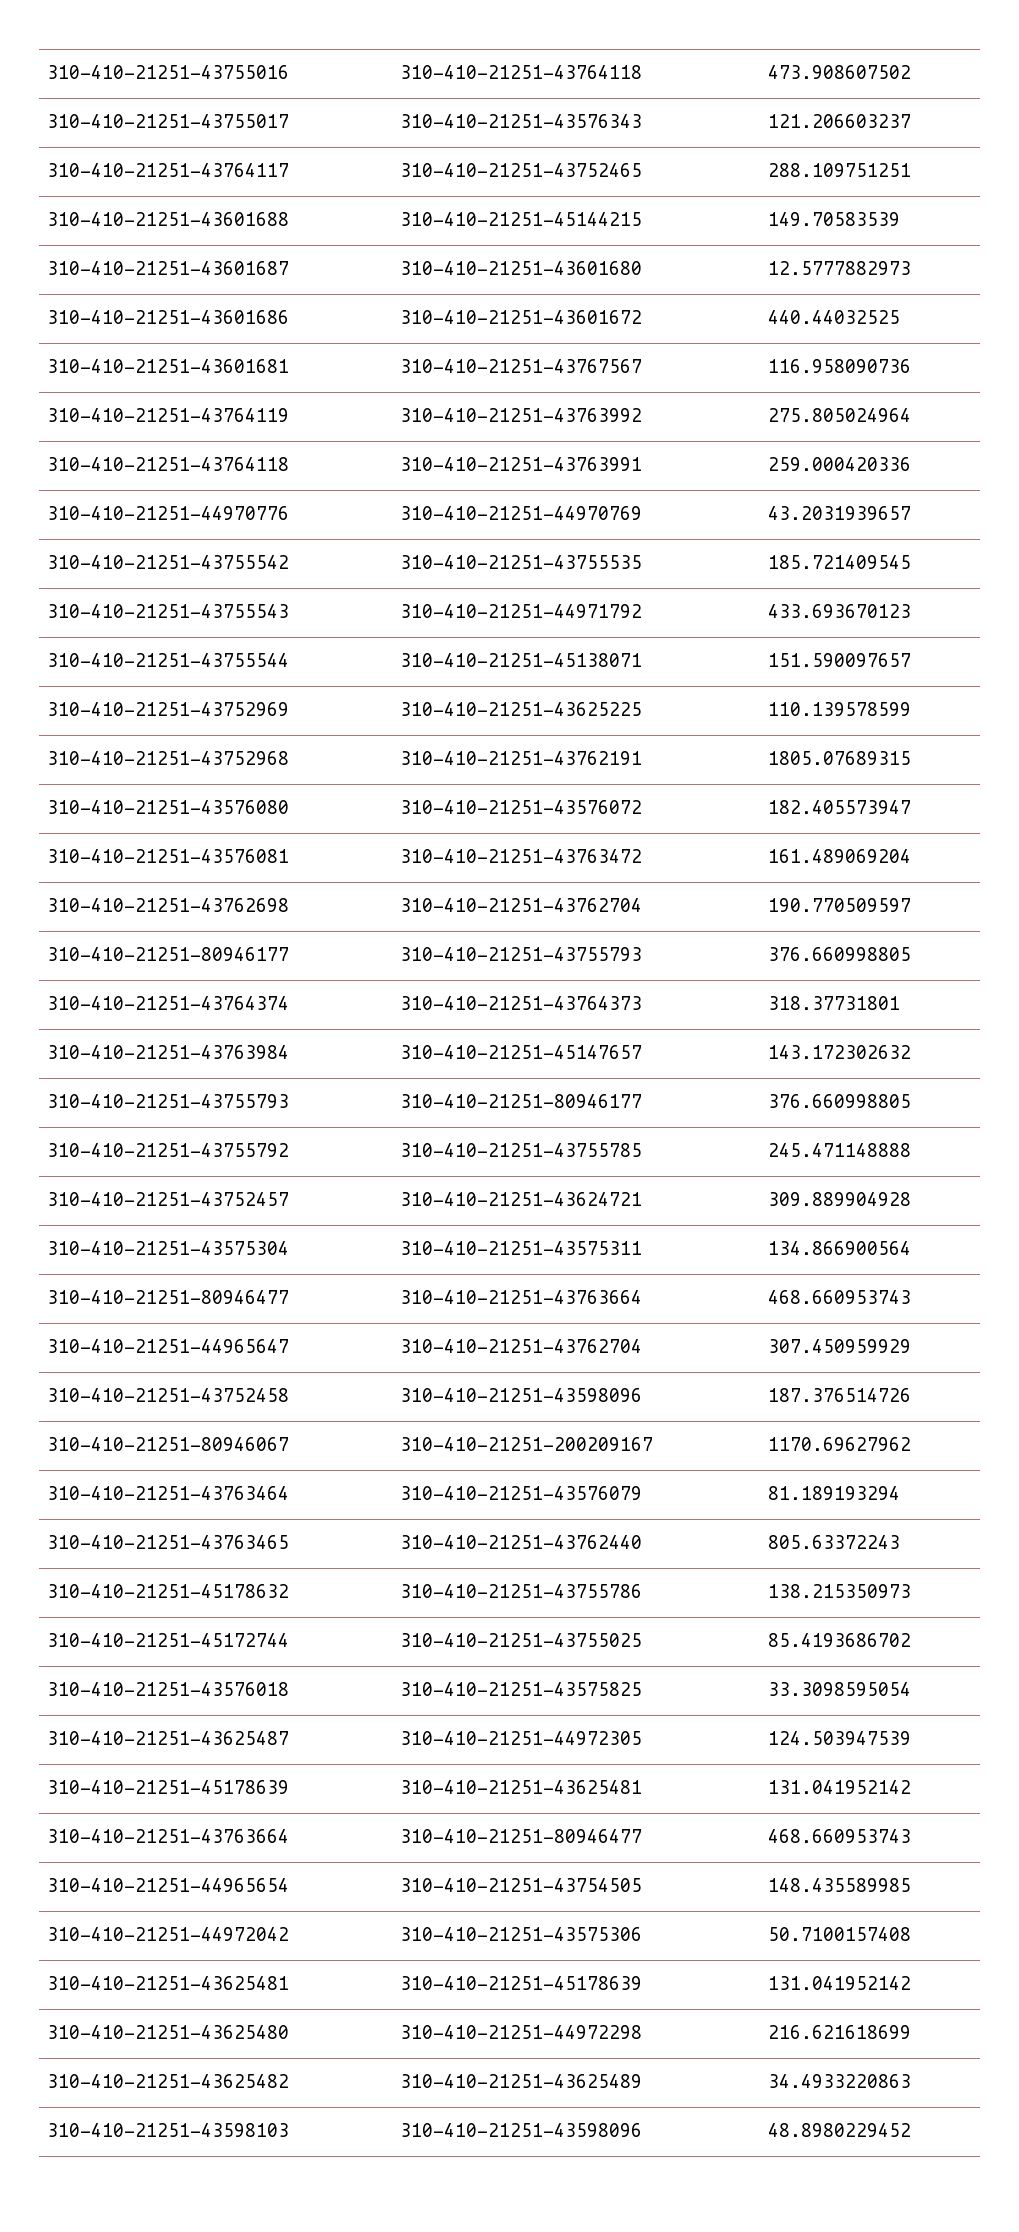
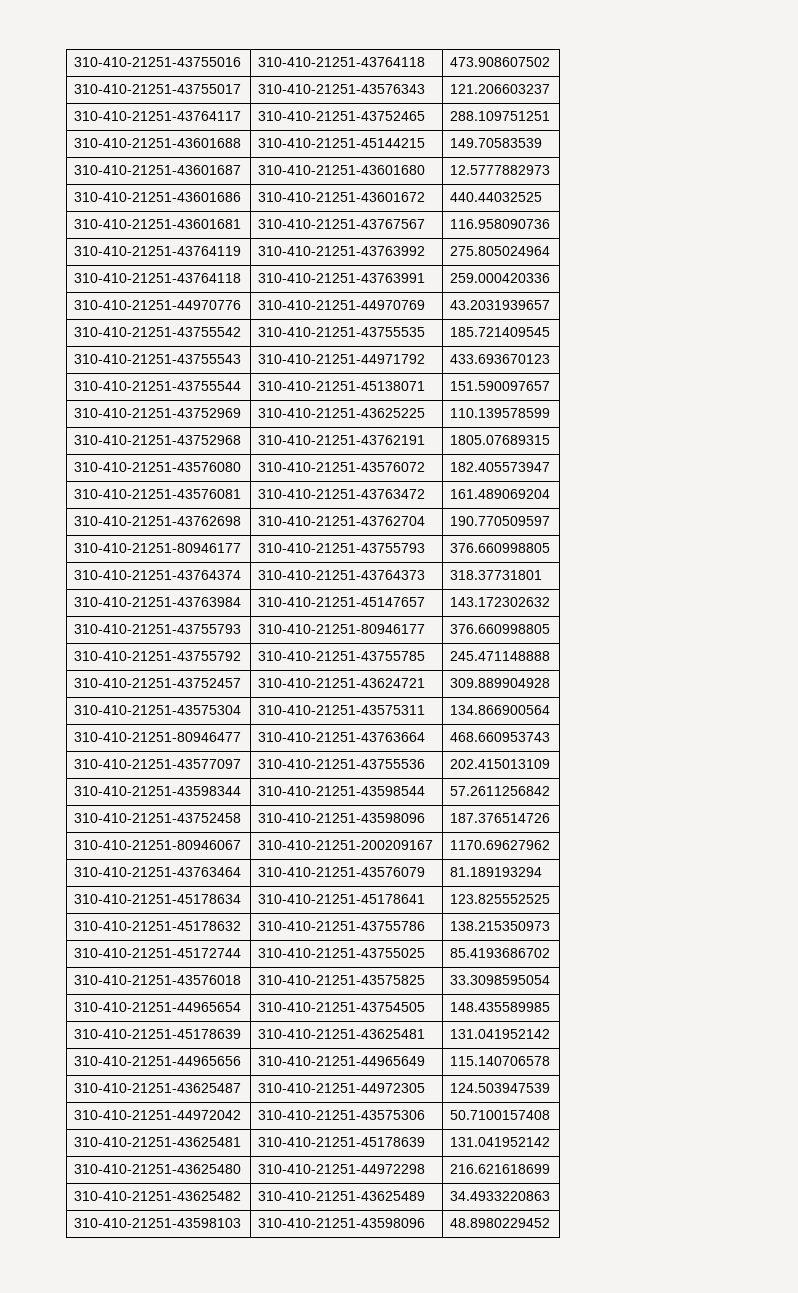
[46,1339,289,1353] [399,1339,642,1353] [767,1339,911,1353] 310-410-21251-44965647 | 310-410-21251-43762704 | 307.450959929 -> [74,759,242,769] [258,759,426,769] [450,759,551,769] [74,786,242,796] [258,786,426,796] [450,786,551,796] 310-410-21251-43577097 | 310-410-21251-43755536 | 202.415013109 // 310-410-21251-43598344 | 310-410-21251-43598544 | 57.2611256842
[46,1535,289,1549] [399,1535,642,1549] [767,1535,900,1549] 310-410-21251-43763465 | 310-410-21251-43762440 | 805.63372243 -> [74,894,242,904] [258,894,426,904] [450,894,551,904] 310-410-21251-45178634 | 310-410-21251-45178641 | 123.825552525
[46,1731,289,1745] [399,1731,642,1745] [767,1731,911,1745] 310-410-21251-43625487 | 310-410-21251-44972305 | 124.503947539 -> [74,1002,242,1012] [258,1002,426,1012] [450,1002,551,1012] 310-410-21251-44965654 | 310-410-21251-43754505 | 148.435589985
[46,1829,289,1843] [399,1829,642,1843] [767,1829,911,1843] [46,1878,289,1892] [399,1878,642,1892] [767,1878,911,1892] 310-410-21251-43763664 | 310-410-21251-80946477 | 468.660953743 // 310-410-21251-44965654 | 310-410-21251-43754505 | 148.435589985 -> [74,1056,242,1066] [258,1056,426,1066] [450,1056,551,1066] [74,1083,242,1093] [258,1083,426,1093] [450,1083,551,1093] 310-410-21251-44965656 | 310-410-21251-44965649 | 115.140706578 // 310-410-21251-43625487 | 310-410-21251-44972305 | 124.503947539

